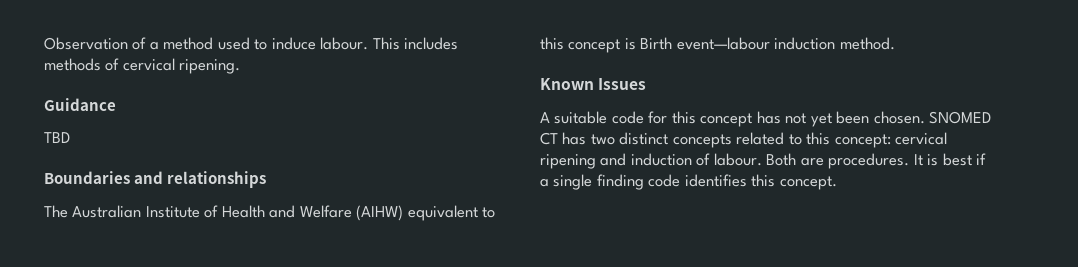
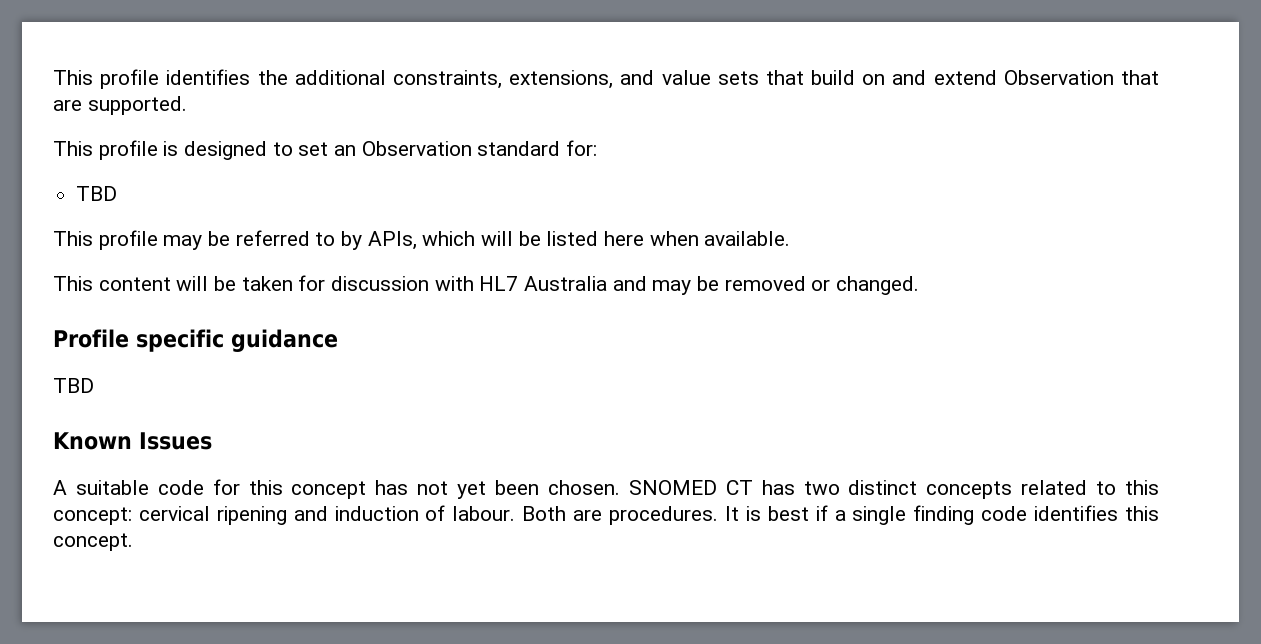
[44,37,459,50] [44,58,241,74] [44,98,116,111] [44,132,70,143] [44,171,267,188] [44,205,496,221] [540,37,895,53] Observation of a method used to induce labour. This includes methods of cervical ripening. // Guidance // TBD // Boundaries and relationships // The Australian Institute of Health and Welfare (AIHW) equivalent to this concept is Birth event—labour induction method. -> [53,69,1159,89] [53,96,187,115] [53,140,598,160] [76,186,118,201] [53,230,791,250] [53,275,920,295] [53,329,338,352] [53,378,94,393] This profile identifies the additional constraints, extensions, and value sets that build on and extend Observation that are supported. // This profile is designed to set an Observation standard for: // TBD // This profile may be referred to by APIs, which will be listed here when available. // This content will be taken for discussion with HL7 Australia and may be removed or changed. // Profile specific guidance // TBD

